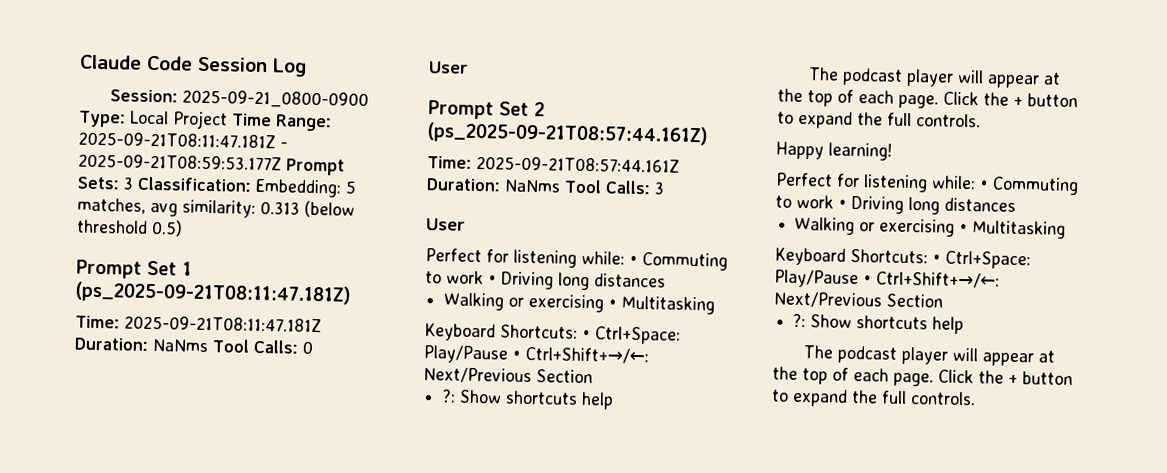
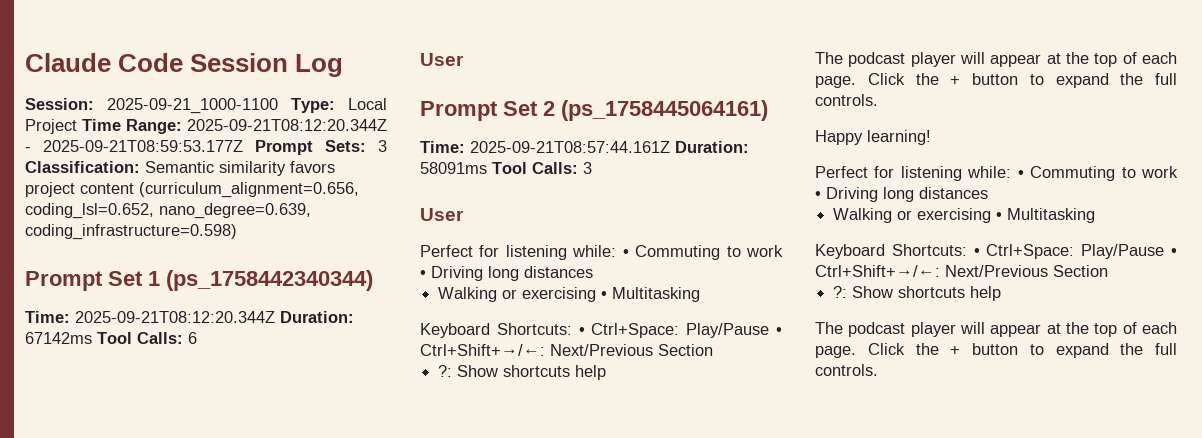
[182,89,370,110] 2025-09-21_0800-0900 -> [107,98,278,114] 2025-09-21_1000-1100
[78,131,276,149] 2025-09-21T08:11:47.181Z -> [187,119,387,131] 2025-09-21T08:12:20.344Z
[255,178,356,198] [77,197,355,218] [76,219,183,237] Embedding: 5 matches, avg similarity: 0.313 (below threshold 0.5) -> [145,161,335,176] [25,182,359,198] [25,203,311,219] [25,224,237,240] Semantic similarity favors project content (curriculum_alignment=0.656, coding_lsl=0.652, nano_degree=0.639, coding_infrastructure=0.598)
[75,281,352,306] [75,315,322,333] [74,337,314,355] (ps_2025-09-21T08:11:47.181Z) // Time: 2025-09-21T08:11:47.181Z Duration: NaNms Tool Calls: 0 -> [166,270,373,291] [25,311,354,323] [25,332,197,344] (ps_1758442340344) // Time: 2025-09-21T08:12:20.344Z Duration: 67142ms Tool Calls: 6
[427,122,709,147] (ps_2025-09-21T08:57:44.161Z) -> [561,100,768,121] (ps_1758445064161)
[504,179,561,193] NaNms -> [420,162,487,174] 58091ms

